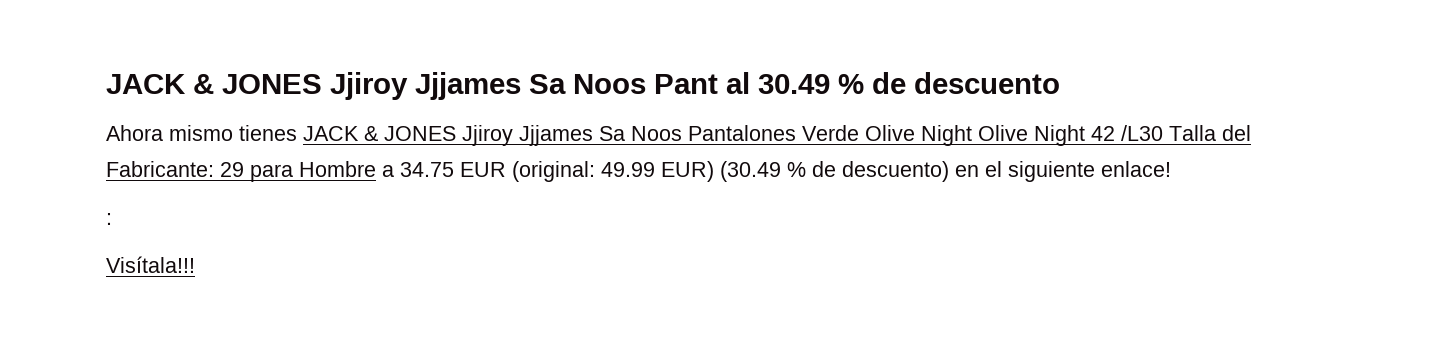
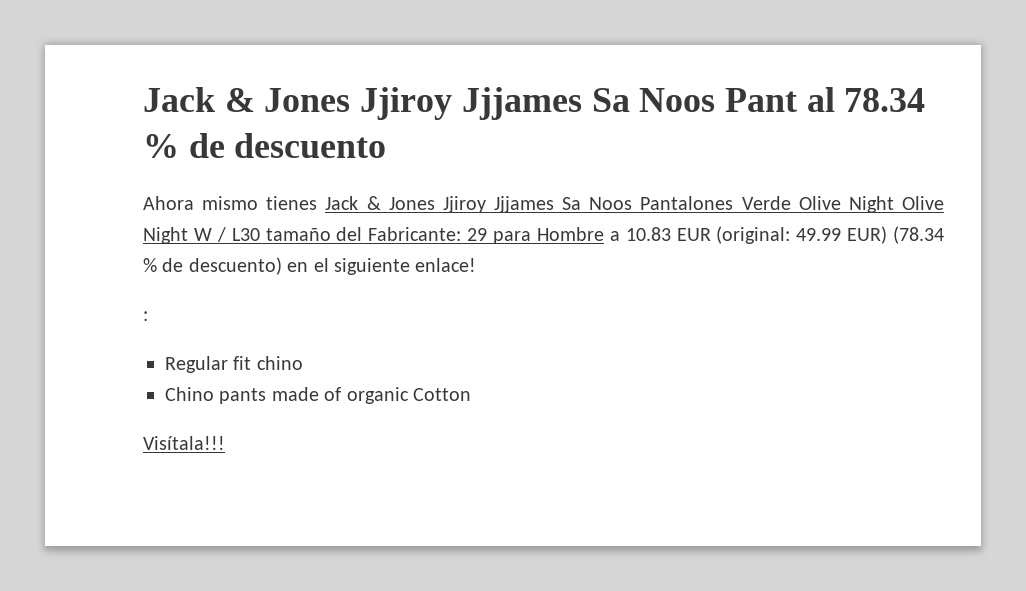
[106,74,322,94] JACK & JONES -> [143,87,351,112] Jack & Jones
[758,74,830,94] 30.49 -> [844,88,926,112] 78.34
[303,126,456,141] JACK & JONES -> [325,196,435,210] Jack & Jones
[1091,125,1216,141] 42 /L30 Talla -> [193,227,331,242] W / L30 tamaño
[400,162,454,177] 34.75 -> [625,227,671,241] 10.83
[720,161,781,182] (30.49 -> [893,226,944,244] (78.34
(112, 219) none -> [165,356,303,373] [165,387,471,404] // Regular fit chino // Chino pants made of organic Cotton

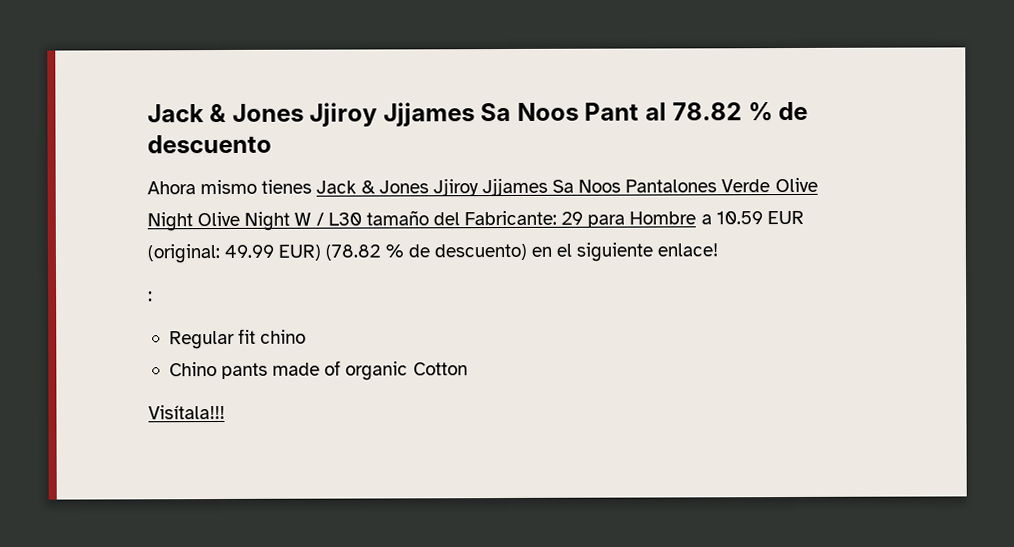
[844,88,926,112] 78.34 -> [672,102,743,121] 78.82
[625,227,671,241] 10.83 -> [715,211,763,225] 10.59
[893,226,944,244] (78.34 -> [325,244,381,261] (78.82

